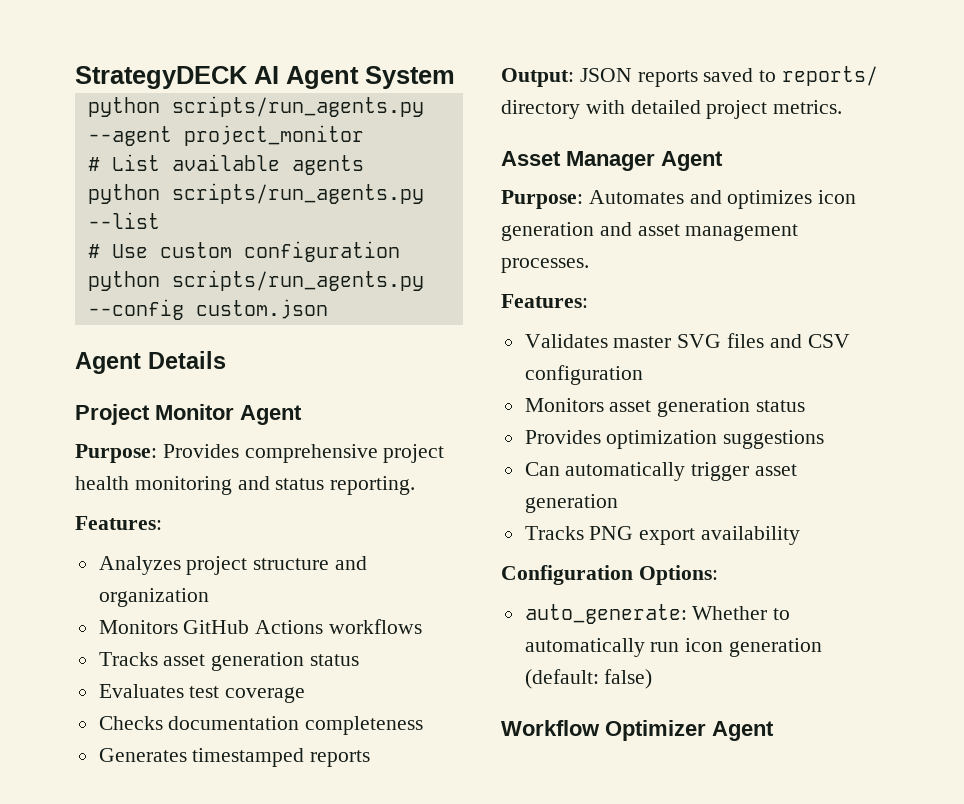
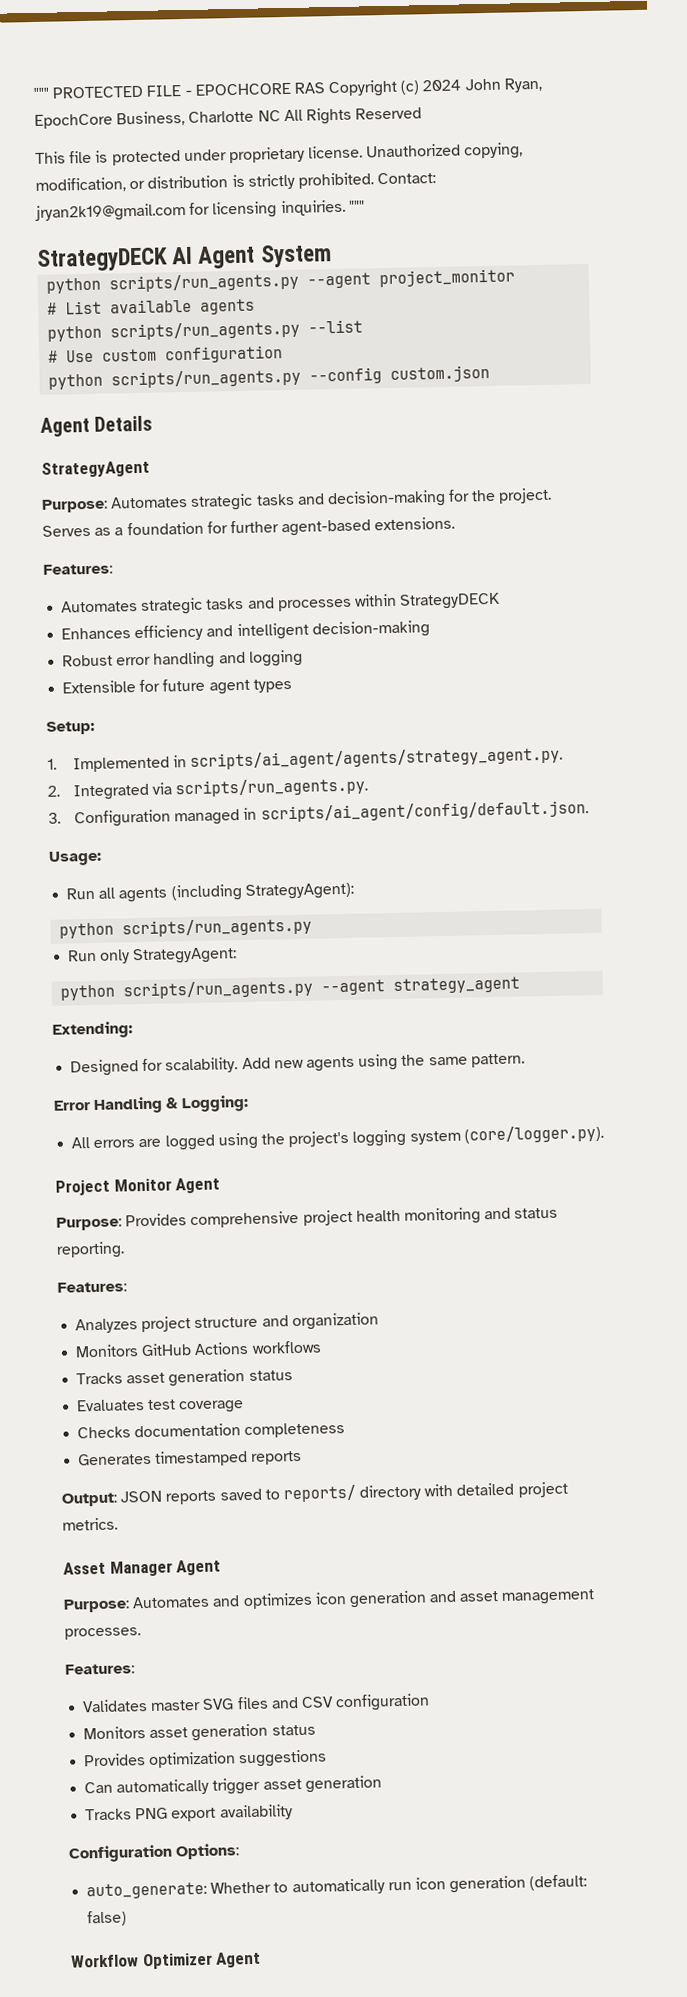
(75, 77) none -> [33,77,543,99] [34,107,423,129] [35,142,524,166] [35,171,437,193] [35,199,365,222] """ PROTECTED FILE - EPOCHCORE RAS Copyright (c) 2024 John Ryan, EpochCore Business, Charlotte NC All Rights Reserved // This file is protected under proprietary license. Unauthorized copying, modification, or distribution is strictly prohibited. Contact: jryan2k19@gmail.com for licensing inquiries. """ //
(226, 360) none -> [41,460,150,478] [42,487,553,513] [42,516,456,537] [43,563,113,575] [61,592,501,615] [61,620,430,642] [62,649,303,669] [62,678,292,695] [46,720,95,735] [47,746,564,773] [47,777,369,801] [48,800,589,828] [49,850,102,866] [66,882,354,903] [59,917,313,939] [67,947,238,965] [60,976,521,1001] [52,1021,133,1039] [70,1053,525,1077] [53,1094,249,1114] [71,1124,604,1151] // StrategyAgent // Purpose: Automates strategic tasks and decision-making for the project. Serves as a foundation for further agent-based extensions. // Features: // Automates strategic tasks and processes within StrategyDECK // Enhances efficiency and intelligent decision-making // Robust error handling and logging // Extensible for future agent types // Setup: // 1. Implemented in scripts/ai_agent/agents/strategy_agent.py. // 2. Integrated via scripts/run_agents.py. // 3. Configuration managed in scripts/ai_agent/config/default.json. // Usage: // Run all agents (including StrategyAgent): // python scripts/run_agents.py // Run only StrategyAgent: // python scripts/run_agents.py --agent strategy_agent // Extending: // Designed for scalability. Add new agents using the same pattern. // Error Handling & Logging: // All errors are logged using the project's logging system (core/logger.py).

